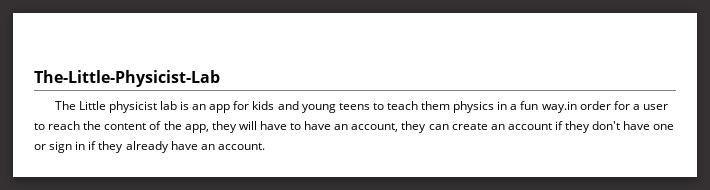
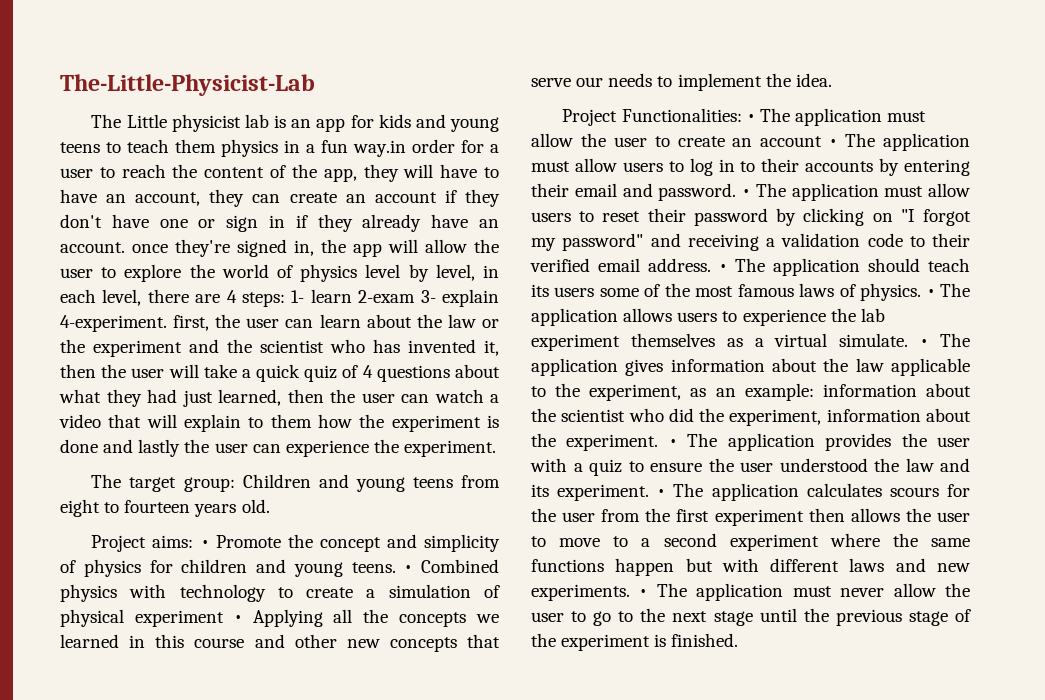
(265, 146) none -> [132,239,499,257] [60,264,499,282] [60,289,499,307] [60,314,499,332] [60,339,499,357] [60,364,501,382] [59,389,499,407] [59,414,499,432] [60,439,497,457] [91,474,500,492] [60,499,270,517] [91,534,501,552] [60,559,499,577] [60,584,500,602] [60,609,500,627] [60,634,500,652] [531,73,832,91] [562,108,927,126] [531,133,970,151] [531,158,970,176] [531,183,970,201] [531,208,971,226] [531,233,970,251] [530,258,970,276] [531,283,970,301] [531,308,885,326] [531,333,970,351] [531,358,970,376] [531,383,971,401] [531,408,971,426] [531,433,971,451] [530,458,970,476] [531,483,970,501] [531,508,970,526] [531,533,970,551] [531,558,970,576] [531,583,970,601] [531,608,971,626] [531,633,739,651] once they're signed in, the app will allow the user to explore the world of physics level by level, in each level, there are 4 steps: 1- learn 2-exam 3- explain 4-experiment. first, the user can learn about the law or the experiment and the scientist who has invented it, then the user will take a quick quiz of 4 questions about what they had just learned, then the user can watch a video that will explain to them how the experiment is done and lastly the user can experience the experiment. // The target group: Children and young teens from eight to fourteen years old. // Project aims: • Promote the concept and simplicity of physics for children and young teens. • Combined physics with technology to create a simulation of physical experiment • Applying all the concepts we learned in this course and other new concepts that serve our needs to implement the idea. // Project Functionalities: • The application must allow the user to create an account • The application must allow users to log in to their accounts by entering their email and password. • The application must allow users to reset their password by clicking on "I forgot my password" and receiving a validation code to their verified email address. • The application should teach its users some of the most famous laws of physics. • The application allows users to experience the lab experiment themselves as a virtual simulate. • The application gives information about the law applicable to the experiment, as an example: information about the scientist who did the experiment, information about the experiment. • The application provides the user with a quiz to ensure the user understood the law and its experiment. • The application calculates scours for the user from the first experiment then allows the user to move to a second experiment where the same functions happen but with different laws and new experiments. • The application must never allow the user to go to the next stage until the previous stage of the experiment is finished.

